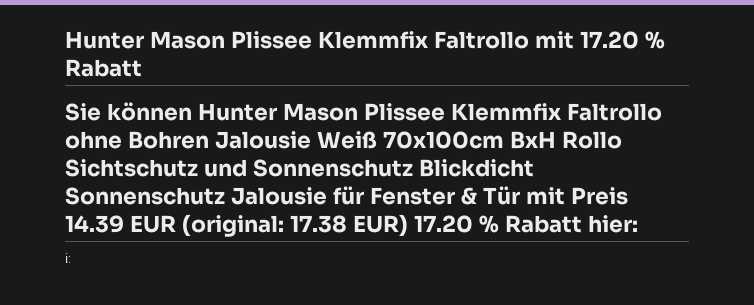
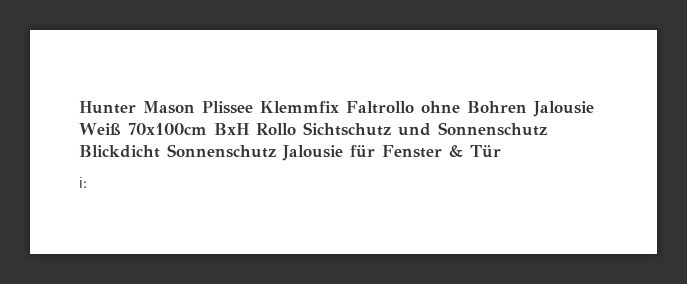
[65,31,665,49] [65,59,142,77] [65,102,662,121] Hunter Mason Plissee Klemmfix Faltrollo mit 17.20 % Rabatt // Sie können Hunter Mason Plissee Klemmfix Faltrollo -> [79,101,414,114] Hunter Mason Plissee Klemmfix Faltrollo
[525,187,628,205] [65,214,638,237] mit Preis 14.39 EUR (original: 17.38 EUR) 17.20 % Rabatt hier: -> (501, 151) none

